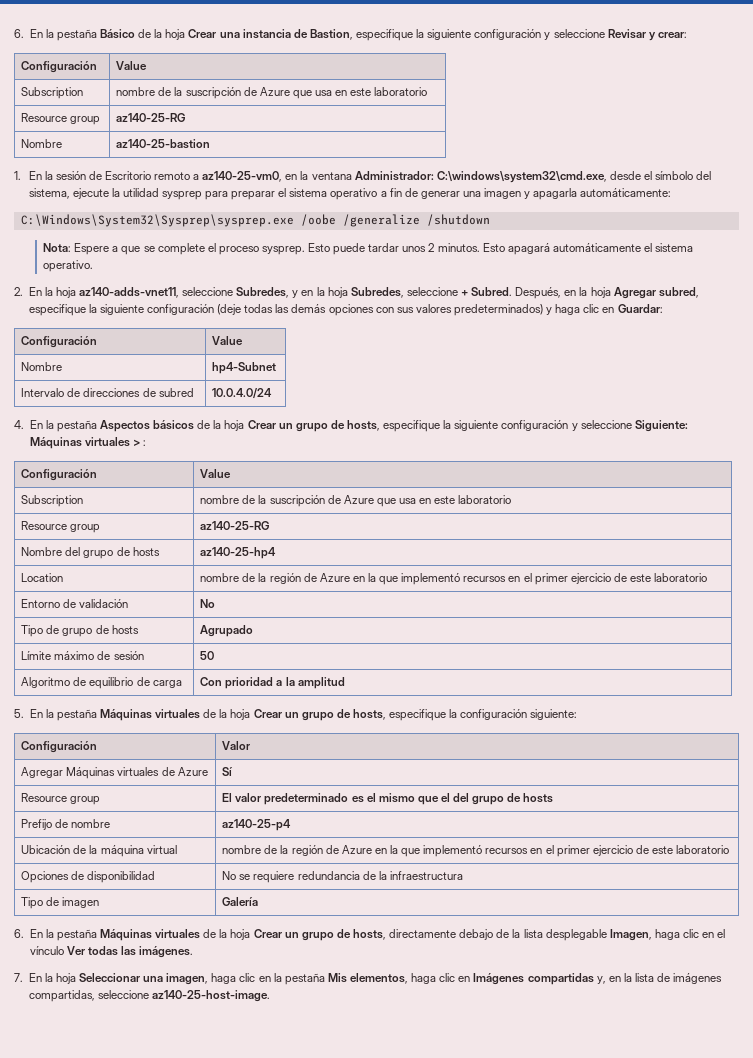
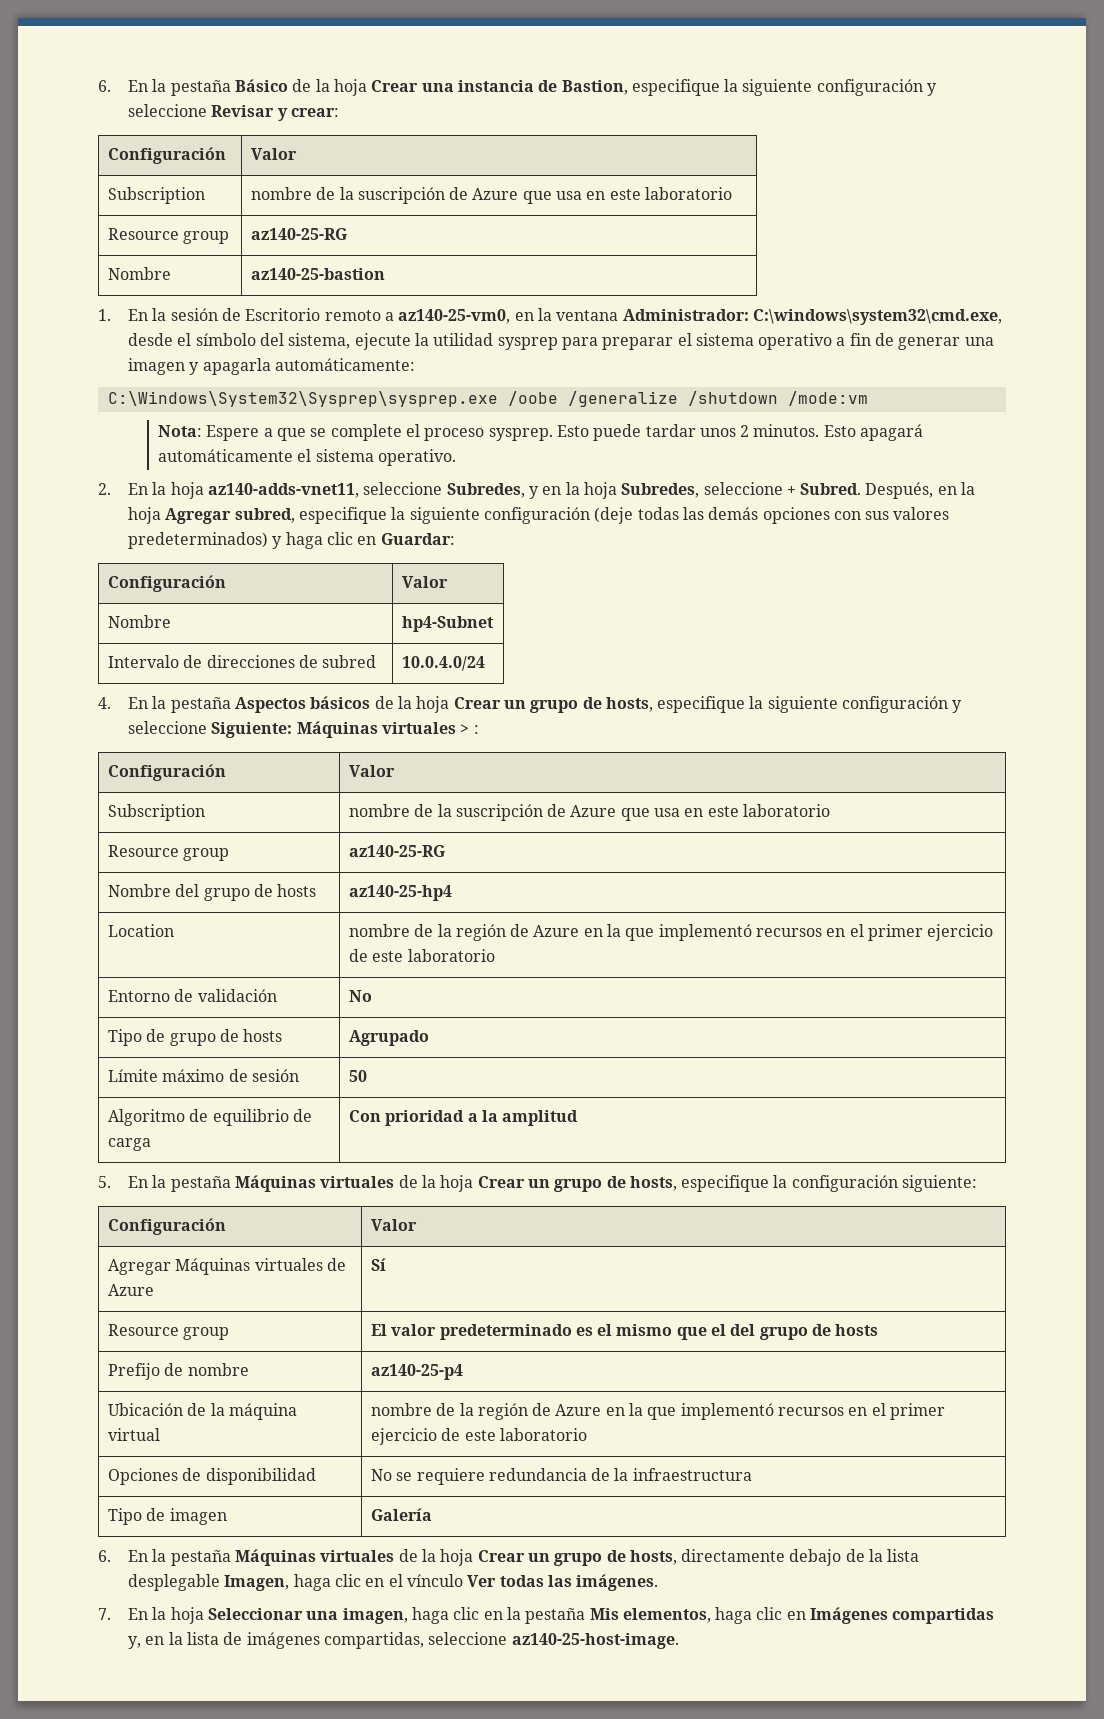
[116,61,148,70] Value -> [250,148,297,160] Valor
(490, 220) none -> [787,391,868,406] /mode:vm
[212,336,244,345] Value -> [401,576,448,588] Valor
[200,469,232,478] Value -> [348,765,395,777] Valor

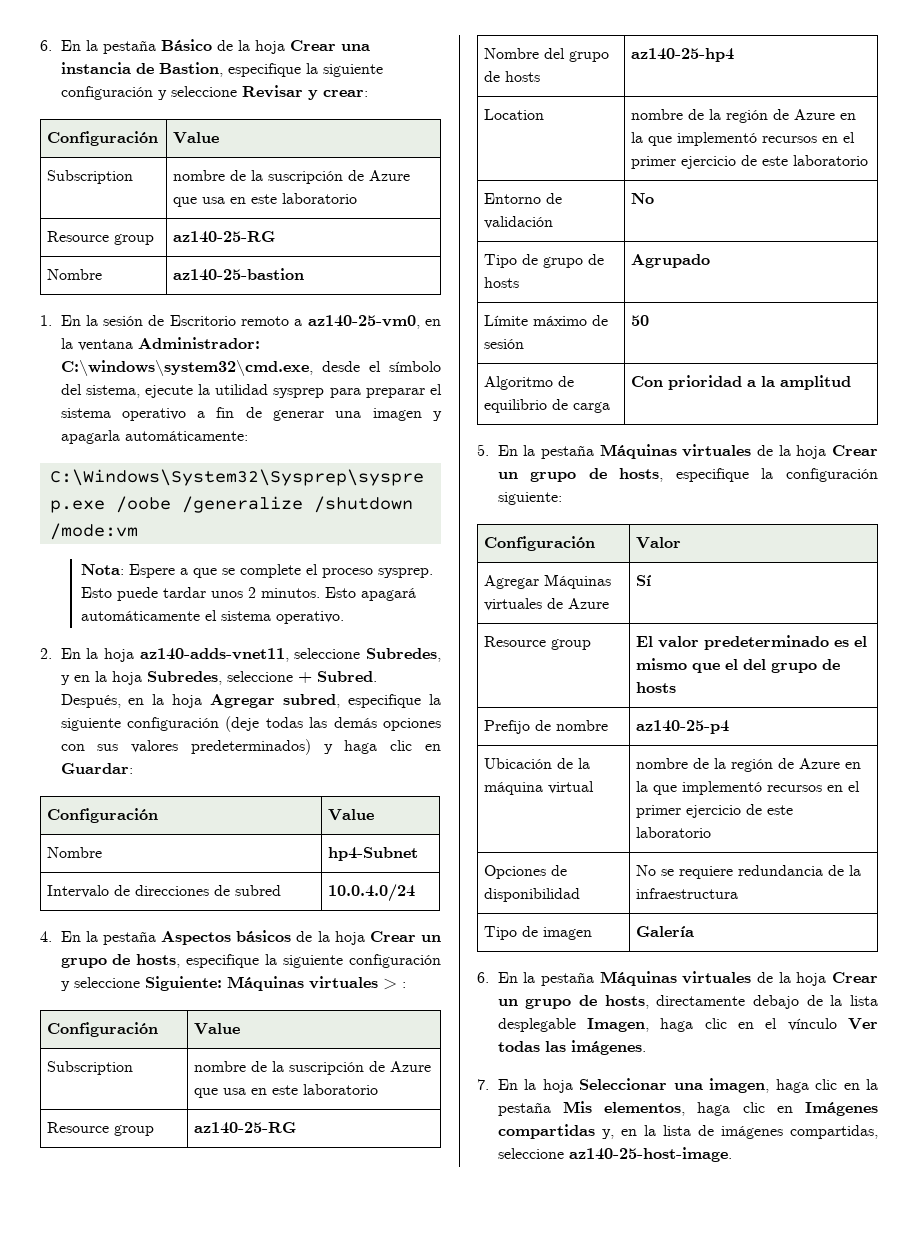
[250,148,297,160] Valor -> [173,132,220,144] Value
[401,576,448,588] Valor -> [328,809,375,821] Value
[348,765,395,777] Valor -> [194,1023,241,1035] Value

